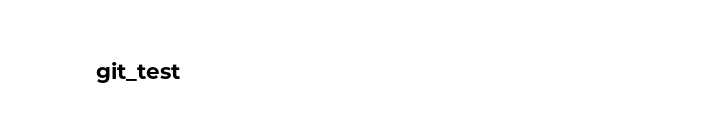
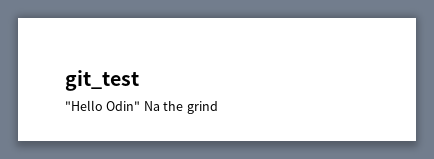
(180, 72) none -> [65,100,218,114] // "Hello Odin" Na the grind

